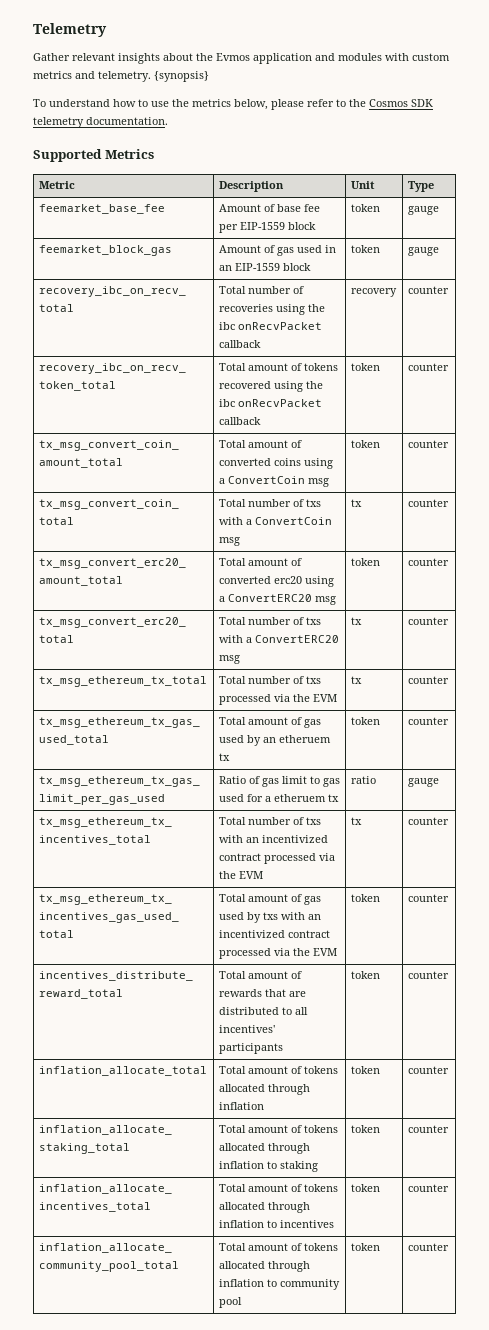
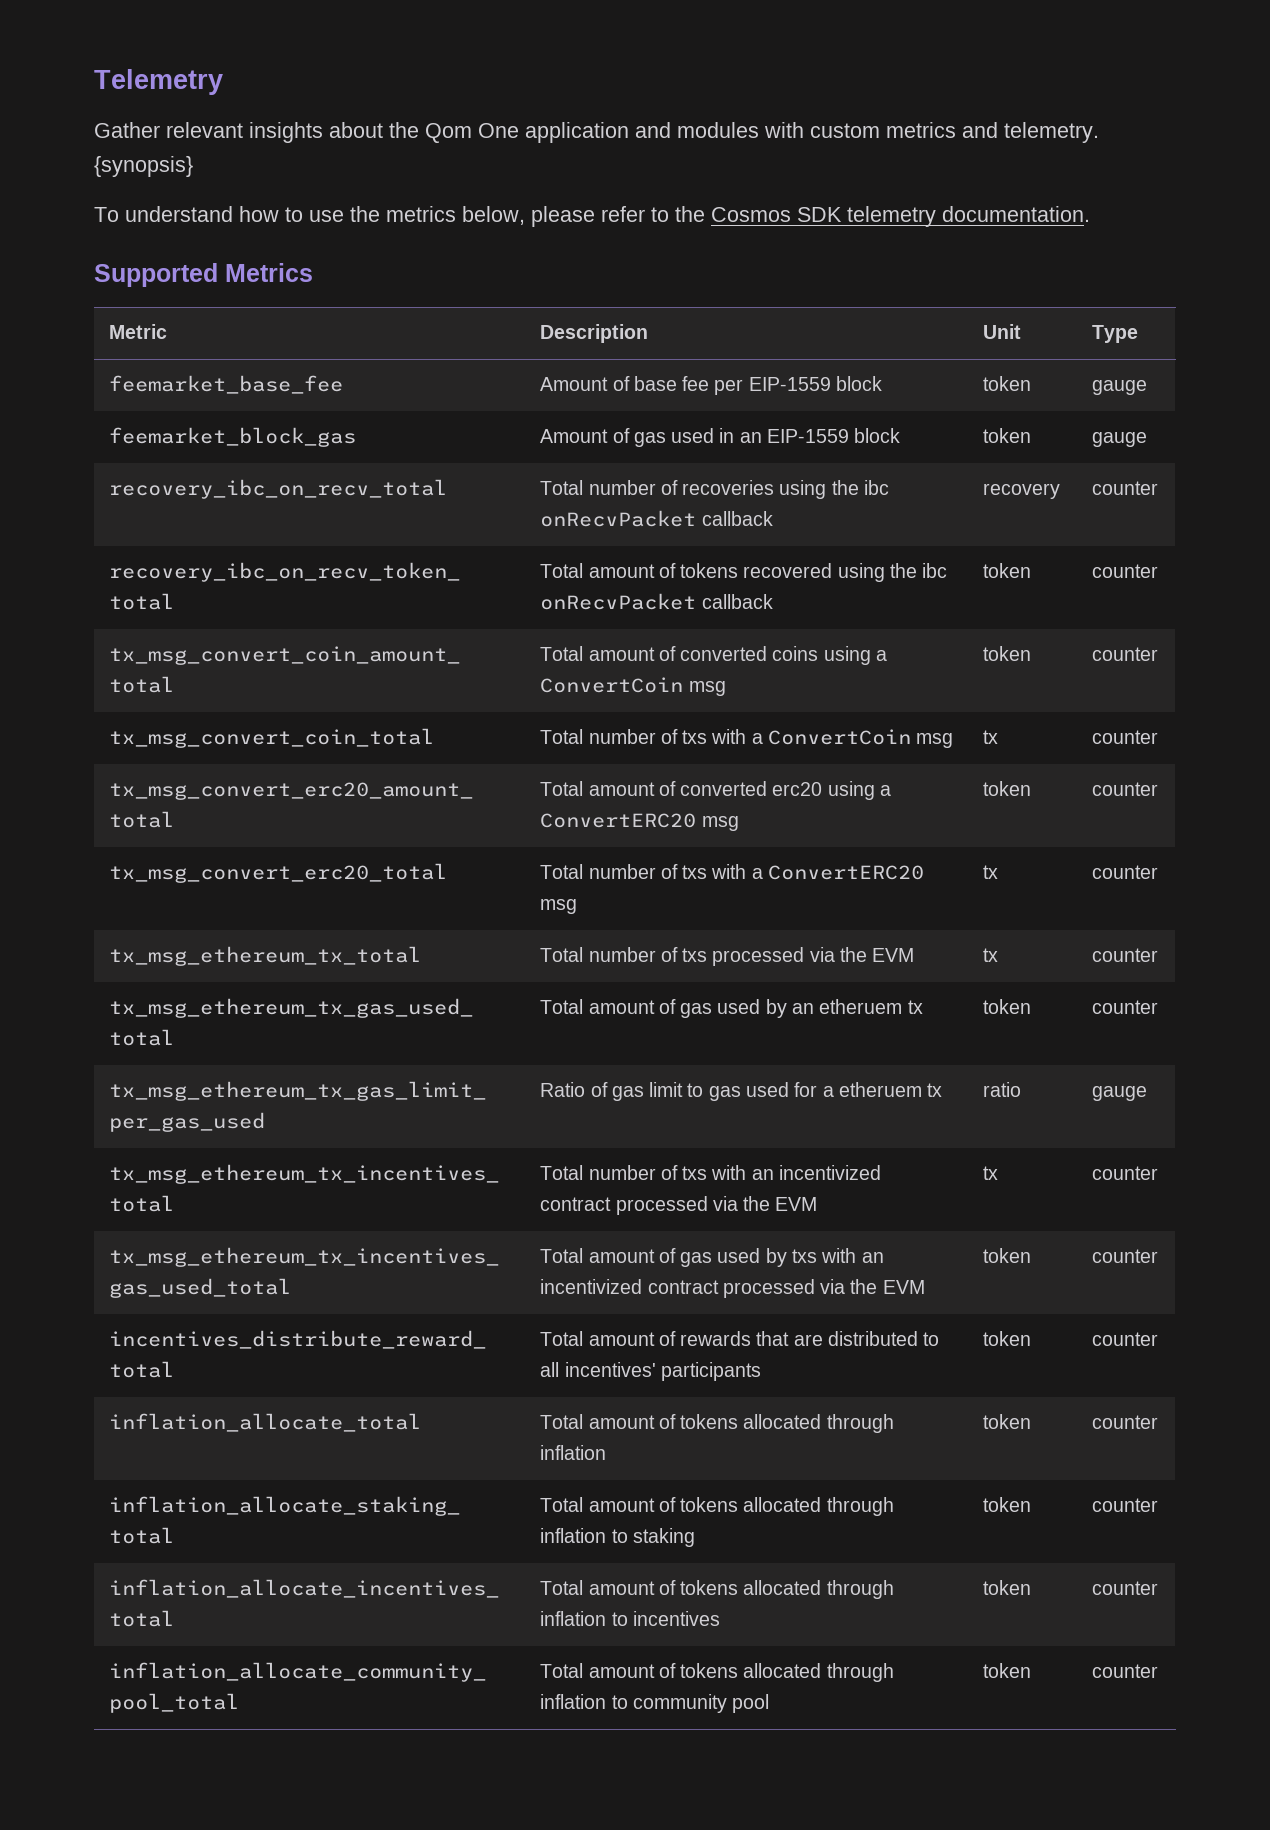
[216,53,250,61] Evmos -> [425,123,519,143] Qom One

